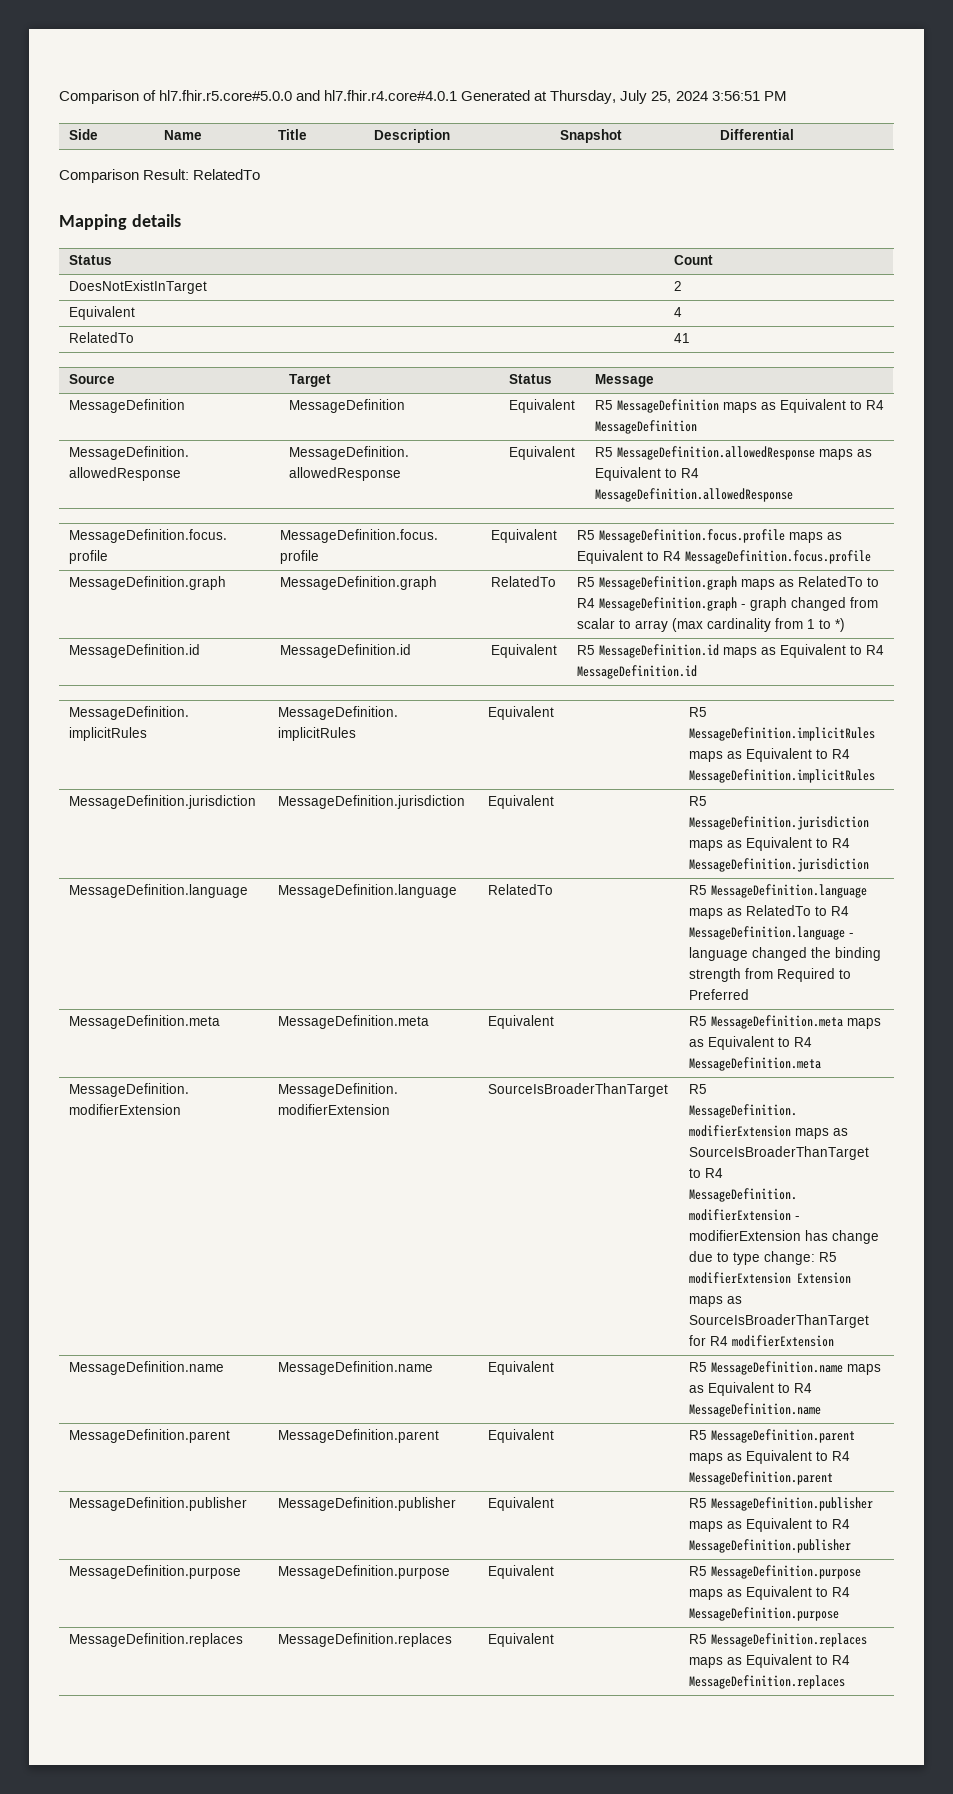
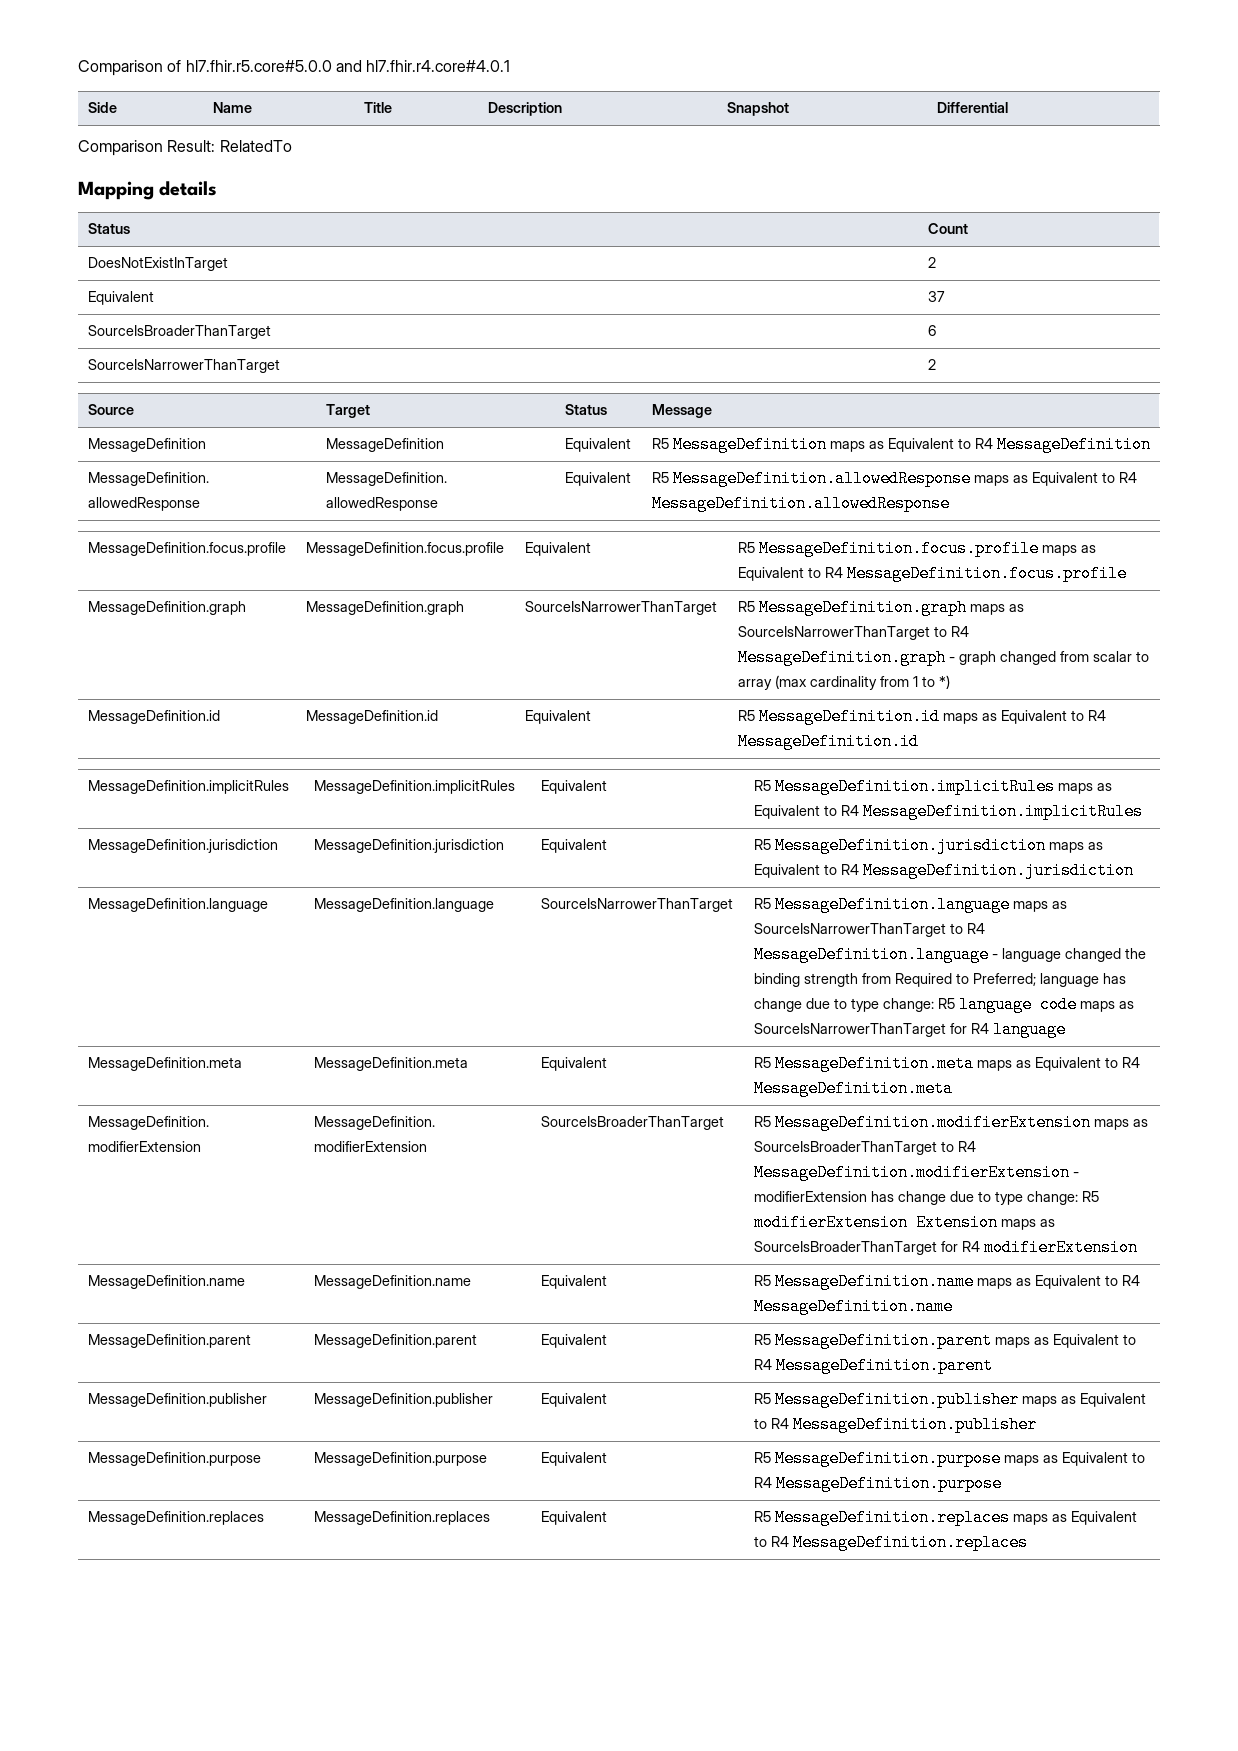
[461,90,787,104] Generated at Thursday, July 25, 2024 3:56:51 PM -> (511, 66) none
[673,307,682,317] [68,332,134,343] [673,333,690,343] 4 // RelatedTo | 41 -> [927,291,945,302] [87,325,271,339] [927,325,936,336] [87,359,280,373] [927,359,936,370] 37 // SourceIsBroaderThanTarget | 6 // SourceIsNarrowerThanTarget | 2
[490,576,556,587] RelatedTo -> [524,601,717,615] SourceIsNarrowerThanTarget
[797,576,863,587] RelatedTo -> [737,626,930,640] SourceIsNarrowerThanTarget
[487,884,553,895] RelatedTo -> [540,898,733,912] SourceIsNarrowerThanTarget
[745,905,811,916] RelatedTo -> [753,923,946,937] SourceIsNarrowerThanTarget
[688,989,749,1000] Preferred -> [972,973,1126,987] [753,996,1134,1013] [753,1021,1066,1038] Preferred; language has change due to type change: R5 language code maps as SourceIsNarrowerThanTarget for R4 language

